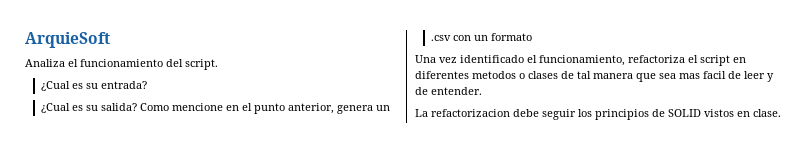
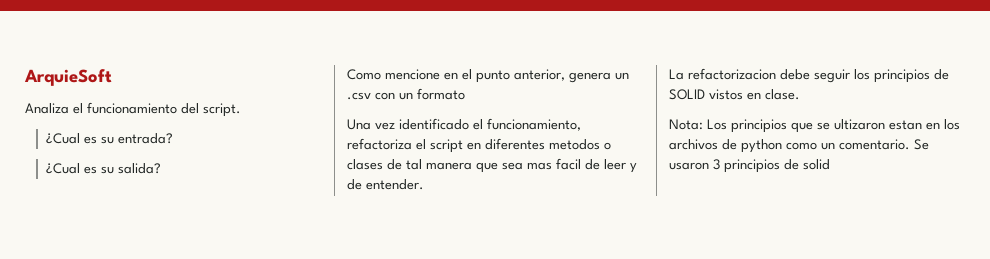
(138, 107) none -> (162, 168) //
(781, 113) none -> [669,119,960,133] [669,139,929,153] [669,159,830,173] // Nota: Los principios que se ultizaron estan en los archivos de python como un comentario. Se usaron 3 principios de solid

